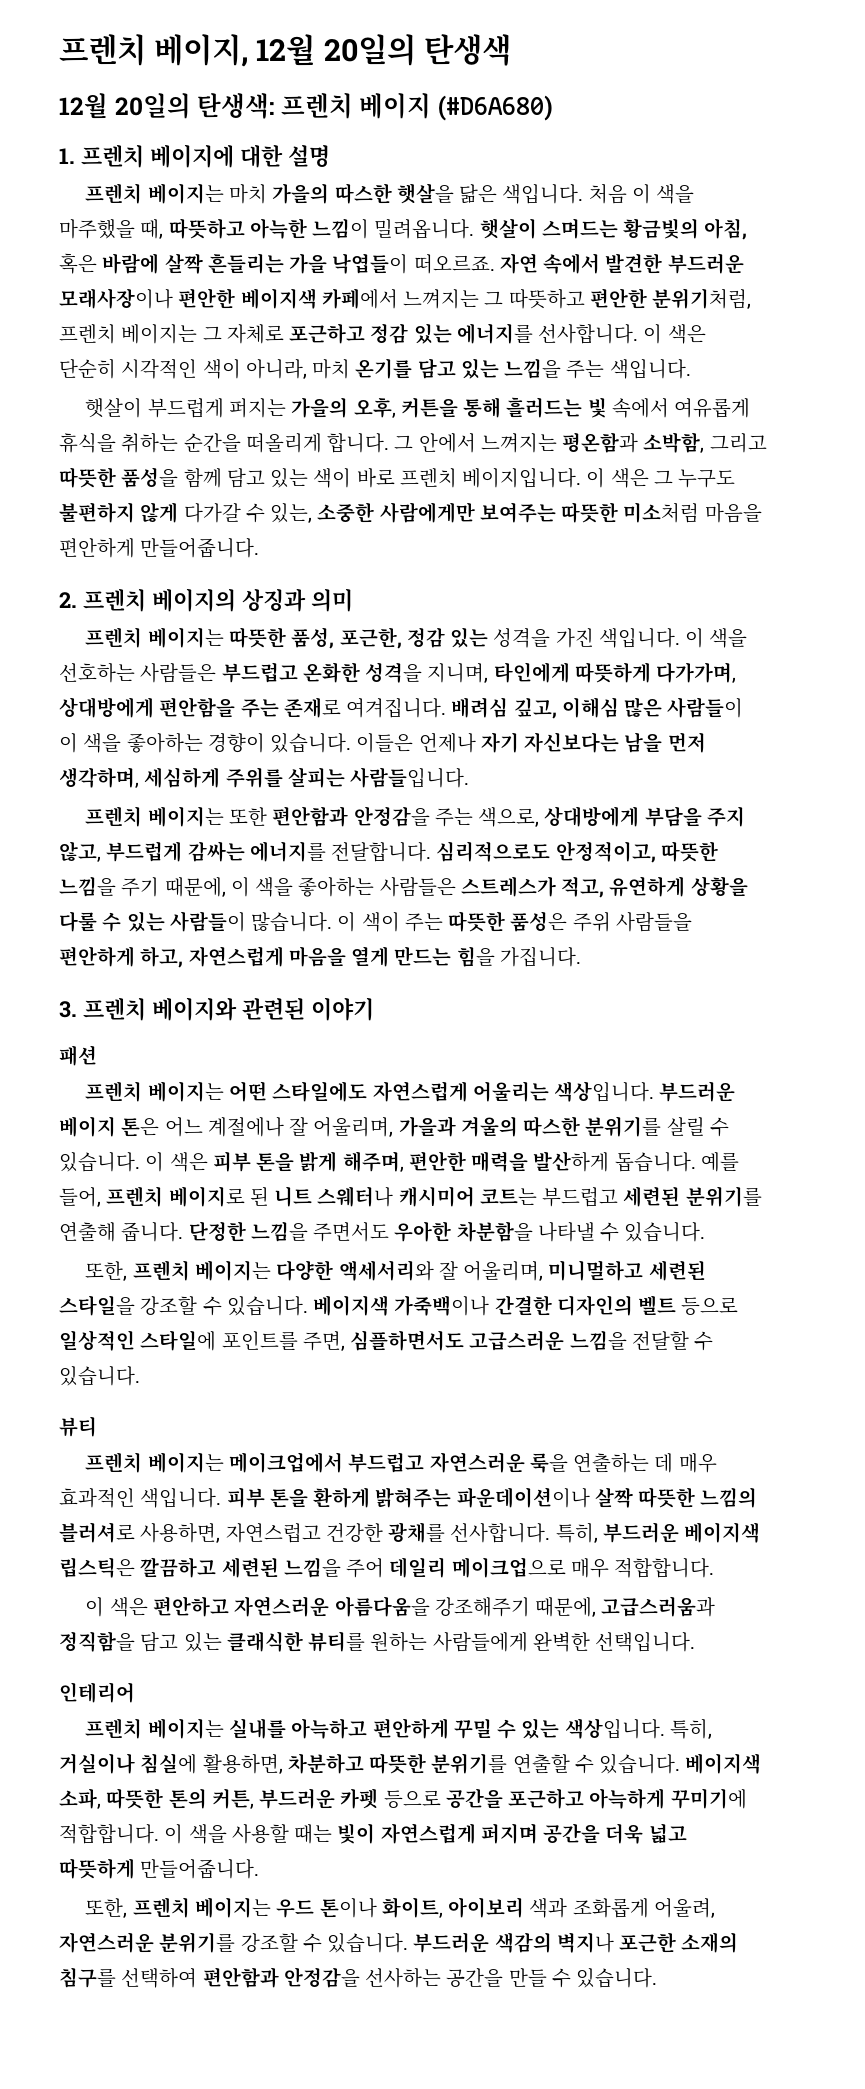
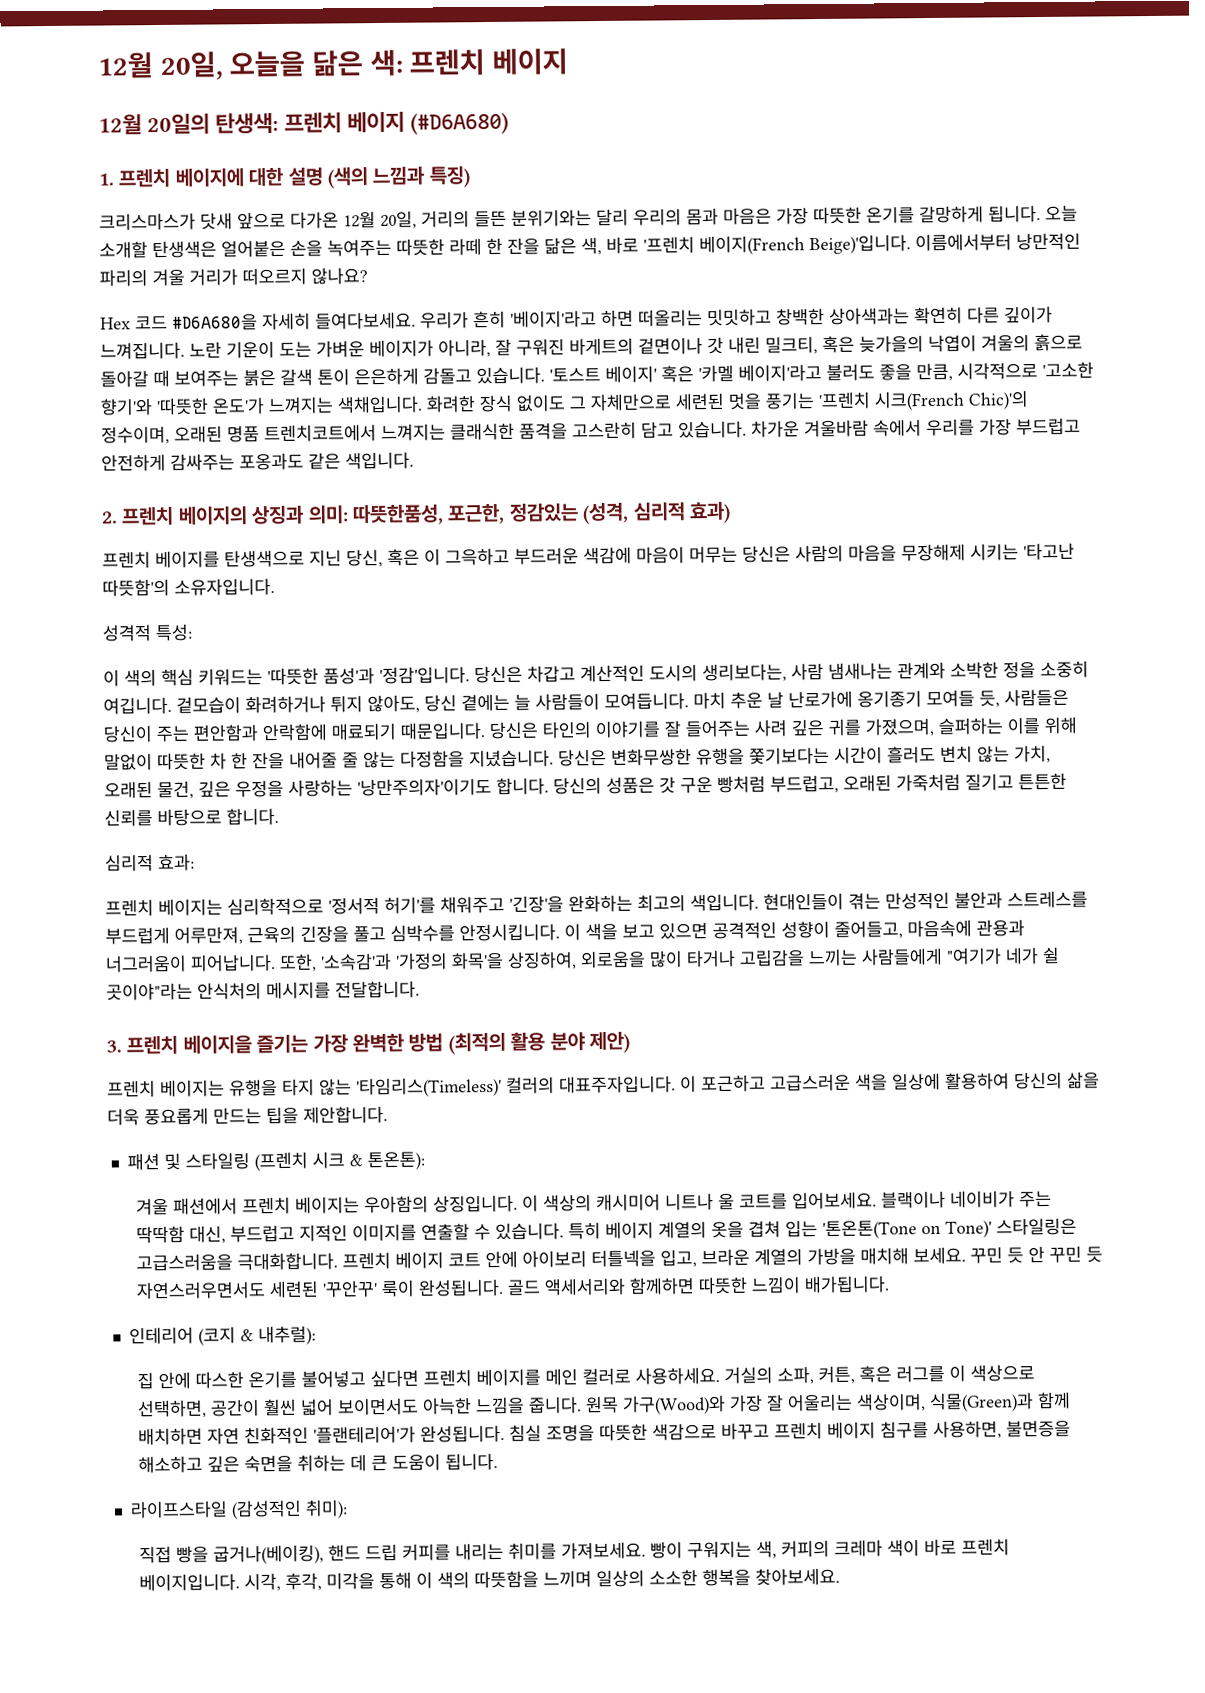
[59,34,511,67] 프렌치 베이지, 12월 20일의 탄생색 -> [97,48,569,80] 12월 20일, 오늘을 닮은 색: 프렌치 베이지
[85,183,695,204] [59,218,748,240] [59,253,744,274] [59,288,752,309] [59,323,706,344] [59,358,691,379] [85,397,751,418] [59,432,767,453] [59,467,736,488] [59,502,762,523] [59,538,260,558] [59,588,353,612] [85,627,748,649] [59,662,737,683] [59,697,744,719] [59,732,706,753] [59,767,470,788] [85,806,745,827] [59,841,718,863] [59,876,748,898] [59,911,692,932] [59,946,581,968] [59,997,374,1021] [59,1045,97,1066] [85,1081,736,1102] [59,1116,729,1137] [59,1151,739,1172] [59,1186,762,1207] [59,1221,706,1242] [85,1260,706,1281] [59,1295,739,1316] [59,1330,714,1351] [59,1366,140,1386] [59,1416,97,1437] [85,1452,717,1473] [59,1487,758,1508] [59,1522,761,1543] [59,1557,715,1578] [85,1596,716,1617] [59,1631,696,1652] [59,1682,135,1703] [85,1718,712,1739] [59,1753,762,1774] [59,1788,747,1809] [59,1823,687,1844] [59,1858,260,1879] [85,1897,715,1918] [59,1932,739,1953] [59,1967,658,1988] // 프렌치 베이지는 마치 가을의 따스한 햇살을 닮은 색입니다. 처음 이 색을 마주했을 때, 따뜻하고 아늑한 느낌이 밀려옵니다. 햇살이 스며드는 황금빛의 아침, 혹은 바람에 살짝 흔들리는 가을 낙엽들이 떠오르죠. 자연 속에서 발견한 부드러운 모래사장이나 편안한 베이지색 카페에서 느껴지는 그 따뜻하고 편안한 분위기처럼, 프렌치 베이지는 그 자체로 포근하고 정감 있는 에너지를 선사합니다. 이 색은 단순히 시각적인 색이 아니라, 마치 온기를 담고 있는 느낌을 주는 색입니다. // 햇살이 부드럽게 퍼지는 가을의 오후, 커튼을 통해 흘러드는 빛 속에서 여유롭게 휴식을 취하는 순간을 떠올리게 합니다. 그 안에서 느껴지는 평온함과 소박함, 그리고 따뜻한 품성을 함께 담고 있는 색이 바로 프렌치 베이지입니다. 이 색은 그 누구도 불편하지 않게 다가갈 수 있는, 소중한 사람에게만 보여주는 따뜻한 미소처럼 마음을 편안하게 만들어줍니다. // 2. 프렌치 베이지의 상징과 의미 // 프렌치 베이지는 따뜻한 품성, 포근한, 정감 있는 성격을 가진 색입니다. 이 색을 선호하는 사람들은 부드럽고 온화한 성격을 지니며, 타인에게 따뜻하게 다가가며, 상대방에게 편안함을 주는 존재로 여겨집니다. 배려심 깊고, 이해심 많은 사람들이 이 색을 좋아하는 경향이 있습니다. 이들은 언제나 자기 자신보다는 남을 먼저 생각하며, 세심하게 주위를 살피는 사람들입니다. // 프렌치 베이지는 또한 편안함과 안정감을 주는 색으로, 상대방에게 부담을 주지 않고, 부드럽게 감싸는 에너지를 전달합니다. 심리적으로도 안정적이고, 따뜻한 느낌을 주기 때문에, 이 색을 좋아하는 사람들은 스트레스가 적고, 유연하게 상황을 다룰 수 있는 사람들이 많습니다. 이 색이 주는 따뜻한 품성은 주위 사람들을 편안하게 하고, 자연스럽게 마음을 열게 만드는 힘을 가집니다. // 3. 프렌치 베이지와 관련된 이야기 // 패션 // 프렌치 베이지는 어떤 스타일에도 자연스럽게 어울리는 색상입니다. 부드러운 베이지 톤은 어느 계절에나 잘 어울리며, 가을과 겨울의 따스한 분위기를 살릴 수 있습니다. 이 색은 피부 톤을 밝게 해주며, 편안한 매력을 발산하게 돕습니다. 예를 들어, 프렌치 베이지로 된 니트 스웨터나 캐시미어 코트는 부드럽고 세련된 분위기를 연출해 줍니다. 단정한 느낌을 주면서도 우아한 차분함을 나타낼 수 있습니다. // 또한, 프렌치 베이지는 다양한 액세서리와 잘 어울리며, 미니멀하고 세련된 스타일을 강조할 수 있습니다. 베이지색 가죽백이나 간결한 디자인의 벨트 등으로 일상적인 스타일에 포인트를 주면, 심플하면서도 고급스러운 느낌을 전달할 수 있습니다. // 뷰티 // 프렌치 베이지는 메이크업에서 부드럽고 자연스러운 룩을 연출하는 데 매우 효과적인 색입니다. 피부 톤을 환하게 밝혀주는 파운데이션이나 살짝 따뜻한 느낌의 블러셔로 사용하면, 자연스럽고 건강한 광채를 선사합니다. 특히, 부드러운 베이지색 립스틱은 깔끔하고 세련된 느낌을 주어 데일리 메이크업으로 매우 적합합니다. // 이 색은 편안하고 자연스러운 아름다움을 강조해주기 때문에, 고급스러움과 정직함을 담고 있는 클래식한 뷰티를 원하는 사람들에게 완벽한 선택입니다. // 인테리어 // 프렌치 베이지는 실내를 아늑하고 편안하게 꾸밀 수 있는 색상입니다. 특히, 거실이나 침실에 활용하면, 차분하고 따뜻한 분위기를 연출할 수 있습니다. 베이지색 소파, 따뜻한 톤의 커튼, 부드러운 카펫 등으로 공간을 포근하고 아늑하게 꾸미기에 적합합니다. 이 색을 사용할 때는 빛이 자연스럽게 퍼지며 공간을 더욱 넓고 따뜻하게 만들어줍니다. // 또한, 프렌치 베이지는 우드 톤이나 화이트, 아이보리 색과 조화롭게 어울려, 자연스러운 분위기를 강조할 수 있습니다. 부드러운 색감의 벽지나 포근한 소재의 침구를 선택하여 편안함과 안정감을 선사하는 공간을 만들 수 있습니다. -> [327,166,471,189] [99,205,1078,231] [99,232,1081,259] [99,267,368,287] [100,305,1053,331] [100,333,1083,360] [100,361,1094,388] [100,390,1029,416] [101,417,1081,445] [101,451,414,472] [101,501,731,526] [102,542,1075,569] [102,577,275,597] [102,623,193,642] [103,660,1089,687] [103,688,1069,715] [103,716,1077,743] [104,744,1051,771] [104,772,1067,800] [104,807,279,827] [105,853,195,872] [105,890,1088,917] [105,919,1025,945] [105,946,1060,973] [106,980,420,1001] [106,1031,630,1055] [107,1071,1100,1098] [107,1105,388,1126] [126,1151,425,1172] [135,1190,1052,1216] [135,1217,1077,1244] [135,1245,1103,1272] [135,1275,890,1300] [128,1325,316,1346] [136,1364,1035,1390] [137,1391,1071,1419] [137,1419,1071,1446] [137,1452,498,1474] [129,1499,348,1520] [138,1538,1010,1565] [138,1567,840,1592] (색의 느낌과 특징) // 크리스마스가 닷새 앞으로 다가온 12월 20일, 거리의 들뜬 분위기와는 달리 우리의 몸과 마음은 가장 따뜻한 온기를 갈망하게 됩니다. 오늘 소개할 탄생색은 얼어붙은 손을 녹여주는 따뜻한 라떼 한 잔을 닮은 색, 바로 '프렌치 베이지(French Beige)'입니다. 이름에서부터 낭만적인 파리의 겨울 거리가 떠오르지 않나요? // Hex 코드 #D6A680을 자세히 들여다보세요. 우리가 흔히 '베이지'라고 하면 떠올리는 밋밋하고 창백한 상아색과는 확연히 다른 깊이가 느껴집니다. 노란 기운이 도는 가벼운 베이지가 아니라, 잘 구워진 바게트의 겉면이나 갓 내린 밀크티, 혹은 늦가을의 낙엽이 겨울의 흙으로 돌아갈 때 보여주는 붉은 갈색 톤이 은은하게 감돌고 있습니다. '토스트 베이지' 혹은 '카멜 베이지'라고 불러도 좋을 만큼, 시각적으로 '고소한 향기'와 '따뜻한 온도'가 느껴지는 색채입니다. 화려한 장식 없이도 그 자체만으로 세련된 멋을 풍기는 '프렌치 시크(French Chic)'의 정수이며, 오래된 명품 트렌치코트에서 느껴지는 클래식한 품격을 고스란히 담고 있습니다. 차가운 겨울바람 속에서 우리를 가장 부드럽고 안전하게 감싸주는 포옹과도 같은 색입니다. // 2. 프렌치 베이지의 상징과 의미: 따뜻한품성, 포근한, 정감있는 (성격, 심리적 효과) // 프렌치 베이지를 탄생색으로 지닌 당신, 혹은 이 그윽하고 부드러운 색감에 마음이 머무는 당신은 사람의 마음을 무장해제 시키는 '타고난 따뜻함'의 소유자입니다. // 성격적 특성: // 이 색의 핵심 키워드는 '따뜻한 품성'과 '정감'입니다. 당신은 차갑고 계산적인 도시의 생리보다는, 사람 냄새나는 관계와 소박한 정을 소중히 여깁니다. 겉모습이 화려하거나 튀지 않아도, 당신 곁에는 늘 사람들이 모여듭니다. 마치 추운 날 난로가에 옹기종기 모여들 듯, 사람들은 당신이 주는 편안함과 안락함에 매료되기 때문입니다. 당신은 타인의 이야기를 잘 들어주는 사려 깊은 귀를 가졌으며, 슬퍼하는 이를 위해 말없이 따뜻한 차 한 잔을 내어줄 줄 않는 다정함을 지녔습니다. 당신은 변화무쌍한 유행을 쫓기보다는 시간이 흘러도 변치 않는 가치, 오래된 물건, 깊은 우정을 사랑하는 '낭만주의자'이기도 합니다. 당신의 성품은 갓 구운 빵처럼 부드럽고, 오래된 가죽처럼 질기고 튼튼한 신뢰를 바탕으로 합니다. // 심리적 효과: // 프렌치 베이지는 심리학적으로 '정서적 허기'를 채워주고 '긴장'을 완화하는 최고의 색입니다. 현대인들이 겪는 만성적인 불안과 스트레스를 부드럽게 어루만져, 근육의 긴장을 풀고 심박수를 안정시킵니다. 이 색을 보고 있으면 공격적인 성향이 줄어들고, 마음속에 관용과 너그러움이 피어납니다. 또한, '소속감'과 '가정의 화목'을 상징하여, 외로움을 많이 타거나 고립감을 느끼는 사람들에게 "여기가 네가 쉴 곳이야"라는 안식처의 메시지를 전달합니다. // 3. 프렌치 베이지을 즐기는 가장 완벽한 방법 (최적의 활용 분야 제안) // 프렌치 베이지는 유행을 타지 않는 '타임리스(Timeless)' 컬러의 대표주자입니다. 이 포근하고 고급스러운 색을 일상에 활용하여 당신의 삶을 더욱 풍요롭게 만드는 팁을 제안합니다. // 패션 및 스타일링 (프렌치 시크 & 톤온톤): // 겨울 패션에서 프렌치 베이지는 우아함의 상징입니다. 이 색상의 캐시미어 니트나 울 코트를 입어보세요. 블랙이나 네이비가 주는 딱딱함 대신, 부드럽고 지적인 이미지를 연출할 수 있습니다. 특히 베이지 계열의 옷을 겹쳐 입는 '톤온톤(Tone on Tone)' 스타일링은 고급스러움을 극대화합니다. 프렌치 베이지 코트 안에 아이보리 터틀넥을 입고, 브라운 계열의 가방을 매치해 보세요. 꾸민 듯 안 꾸민 듯 자연스러우면서도 세련된 '꾸안꾸' 룩이 완성됩니다. 골드 액세서리와 함께하면 따뜻한 느낌이 배가됩니다. // 인테리어 (코지 & 내추럴): // 집 안에 따스한 온기를 불어넣고 싶다면 프렌치 베이지를 메인 컬러로 사용하세요. 거실의 소파, 커튼, 혹은 러그를 이 색상으로 선택하면, 공간이 훨씬 넓어 보이면서도 아늑한 느낌을 줍니다. 원목 가구(Wood)와 가장 잘 어울리는 색상이며, 식물(Green)과 함께 배치하면 자연 친화적인 '플랜테리어'가 완성됩니다. 침실 조명을 따뜻한 색감으로 바꾸고 프렌치 베이지 침구를 사용하면, 불면증을 해소하고 깊은 숙면을 취하는 데 큰 도움이 됩니다. // 라이프스타일 (감성적인 취미): // 직접 빵을 굽거나(베이킹), 핸드 드립 커피를 내리는 취미를 가져보세요. 빵이 구워지는 색, 커피의 크레마 색이 바로 프렌치 베이지입니다. 시각, 후각, 미각을 통해 이 색의 따뜻함을 느끼며 일상의 소소한 행복을 찾아보세요.

